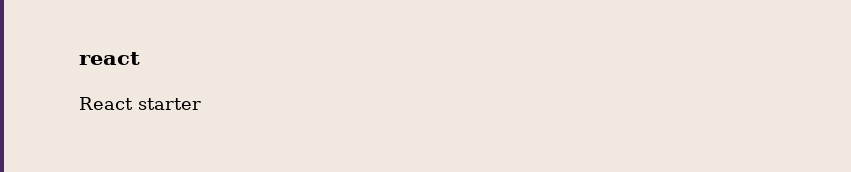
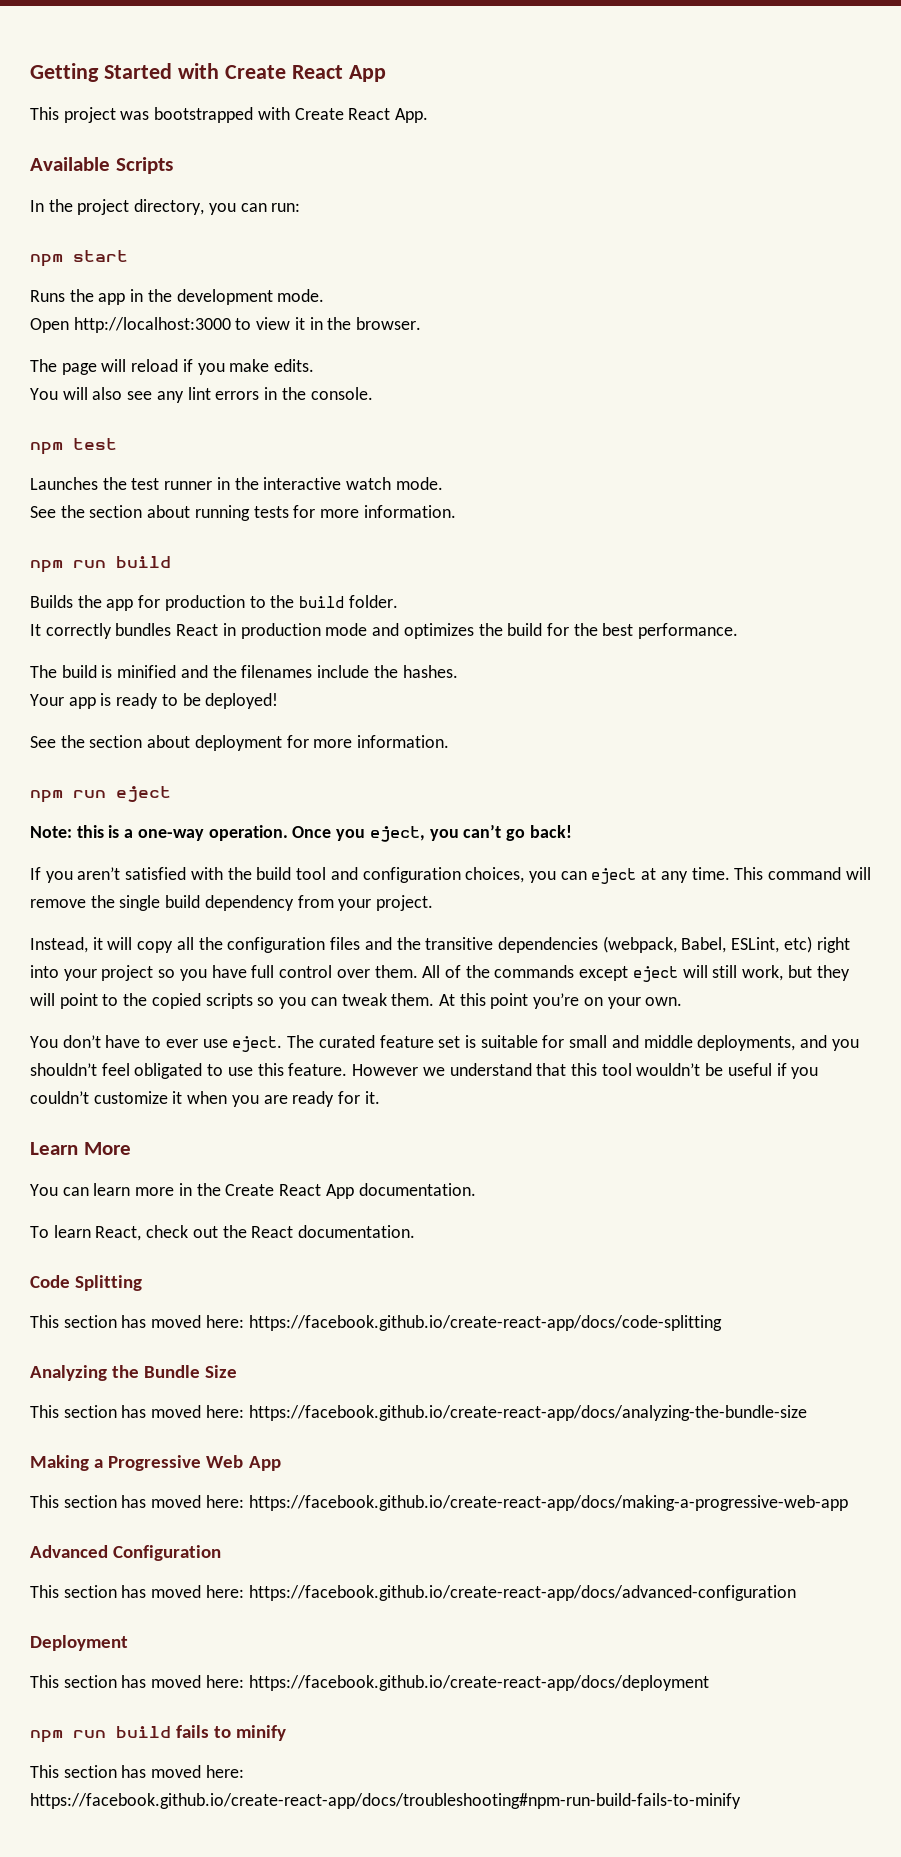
[79,52,140,65] [79,97,201,110] react // React starter -> [30,63,386,82] [30,107,429,123] [30,157,173,174] [30,199,301,215] [30,250,128,267] [30,289,325,305] [30,317,422,333] [30,359,315,375] [30,387,373,403] [30,438,117,455] [30,477,443,490] [30,505,456,521] [30,556,171,573] [30,595,398,611] [30,623,739,639] [30,665,458,678] [30,693,279,709] [30,735,450,751] [30,786,171,803] [30,824,572,842] [30,867,871,884] [30,895,434,911] [30,936,850,953] [30,965,850,982] [30,993,683,1009] [30,1035,859,1052] [30,1063,819,1079] [30,1091,380,1107] [30,1142,131,1155] [30,1183,476,1199] [30,1225,416,1241] [30,1275,143,1291] [30,1315,722,1331] [30,1365,238,1381] [30,1405,807,1421] [30,1455,281,1471] [30,1495,848,1511] [30,1545,222,1561] [30,1585,796,1601] [30,1635,128,1651] [30,1675,709,1691] [30,1725,287,1743] [30,1765,244,1778] [30,1793,741,1809] Getting Started with Create React App // This project was bootstrapped with Create React App. // Available Scripts // In the project directory, you can run: // npm start // Runs the app in the development mode. // Open http://localhost:3000 to view it in the browser. // The page will reload if you make edits. // You will also see any lint errors in the console. // npm test // Launches the test runner in the interactive watch mode. // See the section about running tests for more information. // npm run build // Builds the app for production to the build folder. // It correctly bundles React in production mode and optimizes the build for the best performance. // The build is minified and the filenames include the hashes. // Your app is ready to be deployed! // See the section about deployment for more information. // npm run eject // Note: this is a one-way operation. Once you eject, you can’t go back! // If you aren’t satisfied with the build tool and configuration choices, you can eject at any time. This command will remove the single build dependency from your project. // Instead, it will copy all the configuration files and the transitive dependencies (webpack, Babel, ESLint, etc) right into your project so you have full control over them. All of the commands except eject will still work, but they will point to the copied scripts so you can tweak them. At this point you’re on your own. // You don’t have to ever use eject. The curated feature set is suitable for small and middle deployments, and you shouldn’t feel obligated to use this feature. However we understand that this tool wouldn’t be useful if you couldn’t customize it when you are ready for it. // Learn More // You can learn more in the Create React App documentation. // To learn React, check out the React documentation. // Code Splitting // This section has moved here: https://facebook.github.io/create-react-app/docs/code-splitting // Analyzing the Bundle Size // This section has moved here: https://facebook.github.io/create-react-app/docs/analyzing-the-bundle-size // Making a Progressive Web App // This section has moved here: https://facebook.github.io/create-react-app/docs/making-a-progressive-web-app // Advanced Configuration // This section has moved here: https://facebook.github.io/create-react-app/docs/advanced-configuration // Deployment // This section has moved here: https://facebook.github.io/create-react-app/docs/deployment // npm run build fails to minify // This section has moved here: https://facebook.github.io/create-react-app/docs/troubleshooting#npm-run-build-fails-to-minify

